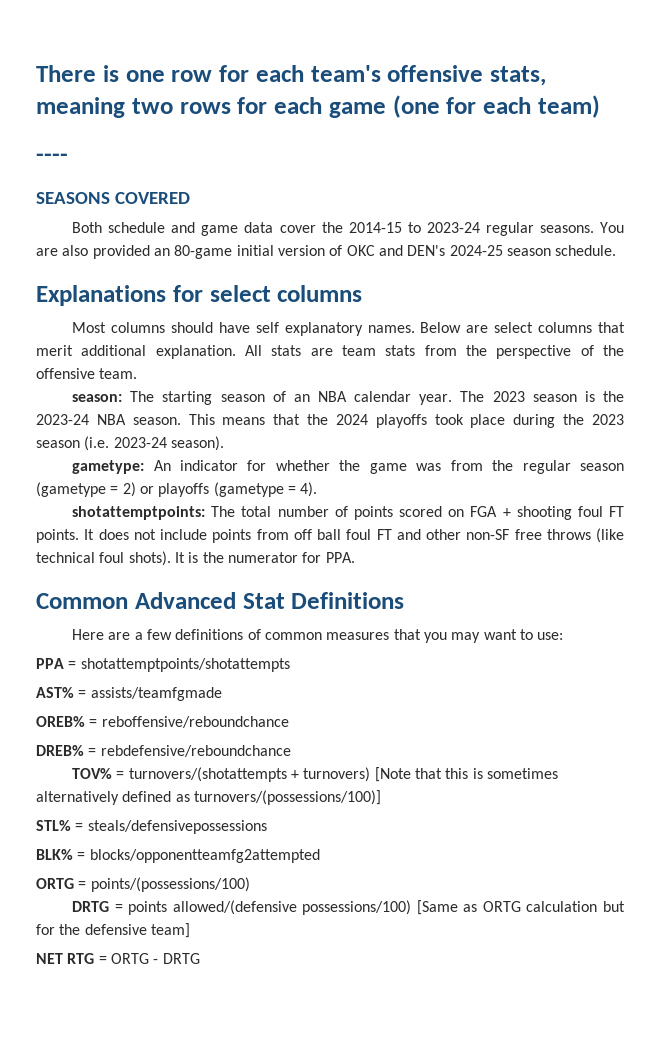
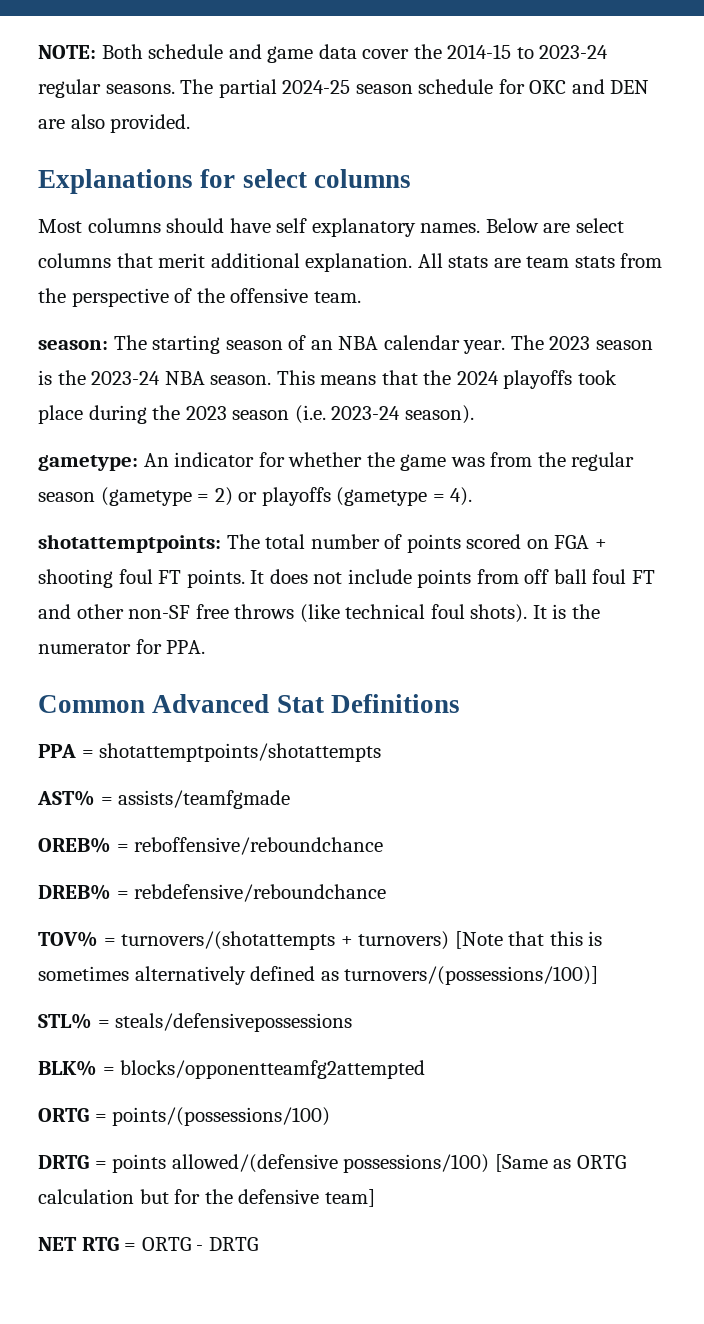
[36,65,546,86] [36,95,600,118] [36,153,68,162] [36,192,190,204] There is one row for each team's offensive stats, meaning two rows for each game (one for each team) // ---- // SEASONS COVERED // -> [38,45,96,59] NOTE:
[599,222,624,233] [36,245,617,259] You are also provided an 80-game initial version of OKC and DEN's 2024-25 season schedule. -> [180,79,650,98] [38,114,191,133] The partial 2024-25 season schedule for OKC and DEN are also provided.
[72,629,564,643] // Here are a few definitions of common measures that you may want to use: -> (460, 703) none

